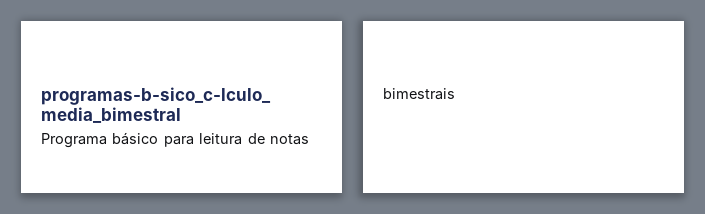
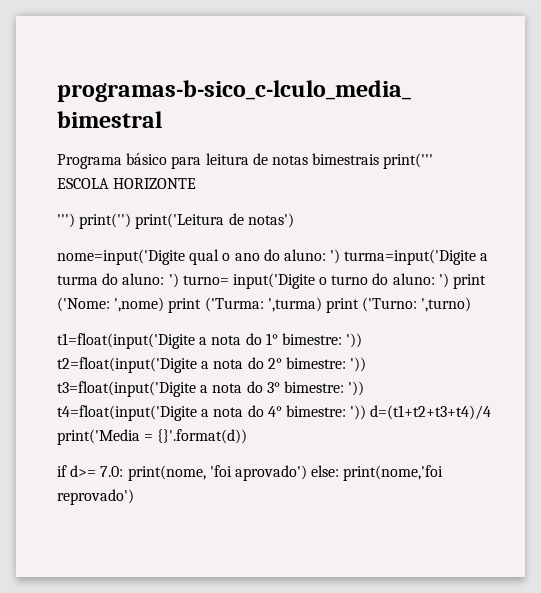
(455, 94) none -> [383,153,434,169] [57,178,197,189] [57,213,294,229] [57,249,489,265] [57,273,487,289] [57,297,472,313] [57,333,363,349] [57,357,367,373] [57,381,365,397] [57,405,492,421] [57,429,248,445] [57,465,444,481] [57,489,134,505] print(''' // ESCOLA HORIZONTE // ''') print('') print('Leitura de notas') // nome=input('Digite qual o ano do aluno: ') turma=input('Digite a turma do aluno: ') turno= input('Digite o turno do aluno: ') print ('Nome: ',nome) print ('Turma: ',turma) print ('Turno: ',turno) // t1=float(input('Digite a nota do 1° bimestre: ')) t2=float(input('Digite a nota do 2° bimestre: ')) t3=float(input('Digite a nota do 3° bimestre: ')) t4=float(input('Digite a nota do 4° bimestre: ')) d=(t1+t2+t3+t4)/4 print('Media = {}'.format(d)) // if d>= 7.0: print(nome, 'foi aprovado') else: print(nome,'foi reprovado')

